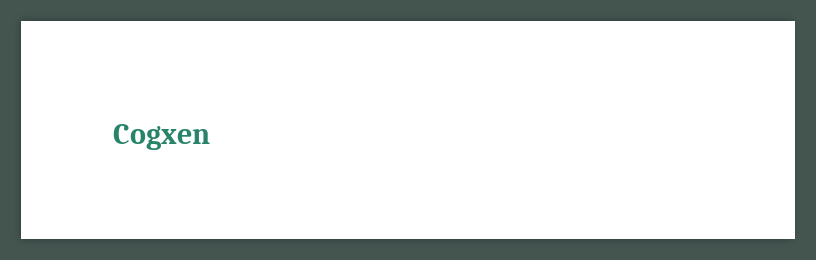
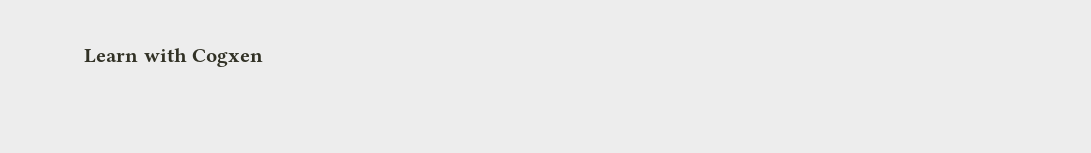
(113, 137) none -> [84,48,187,63] Learn with

